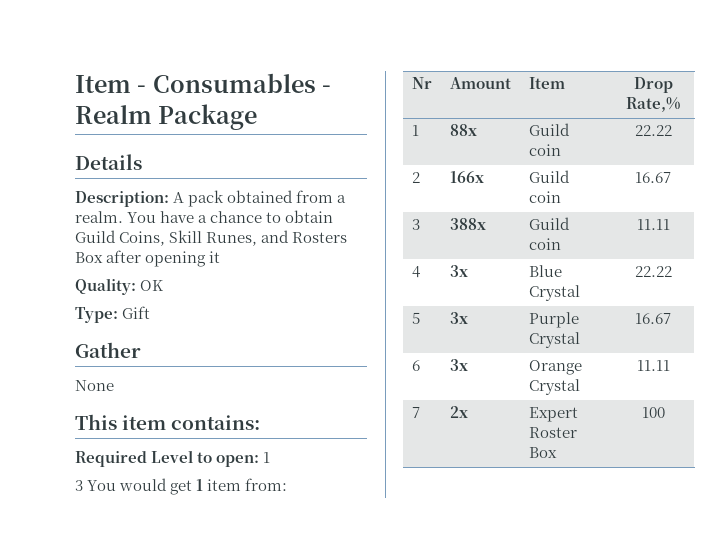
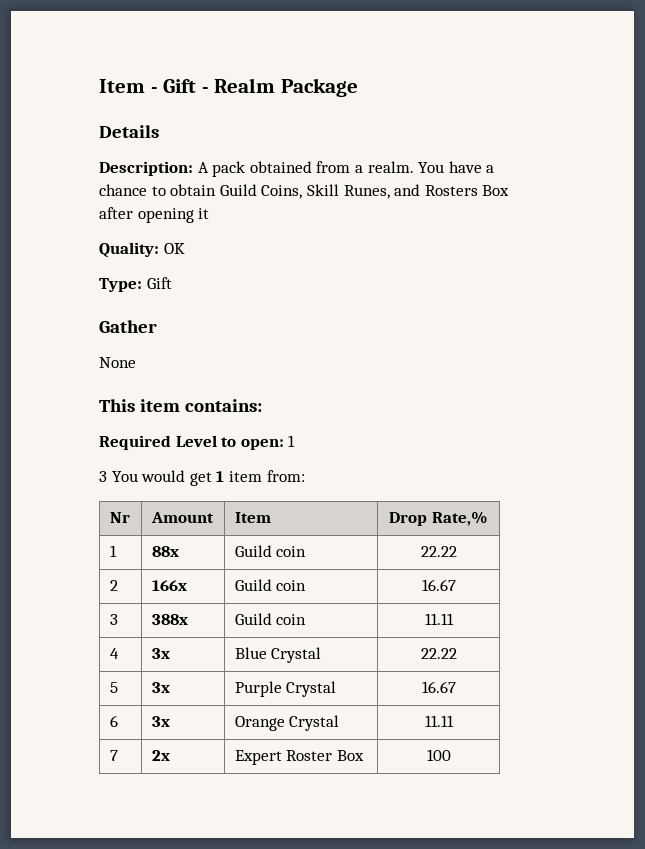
[152,73,316,93] Consumables -> [163,79,197,93] Gift

